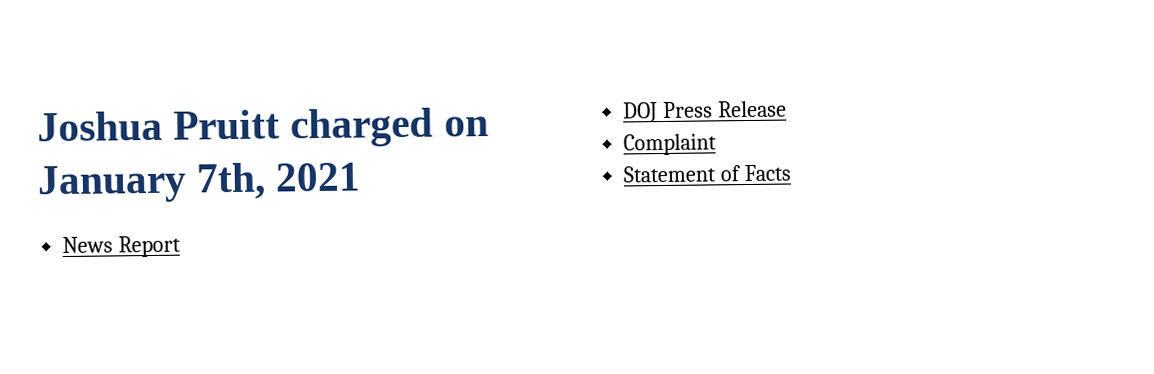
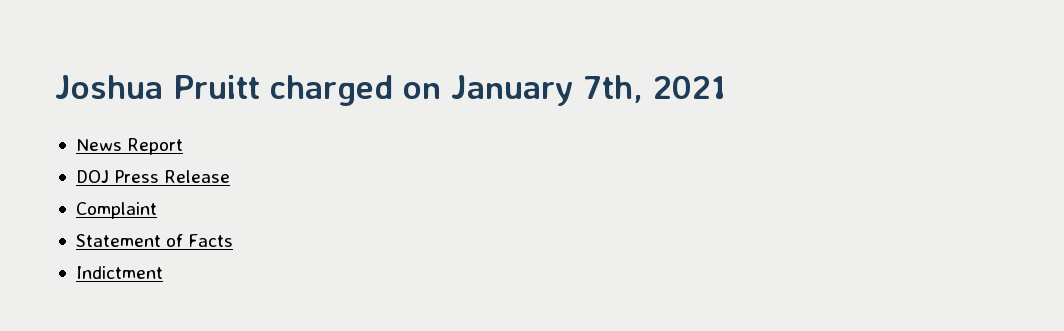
(792, 173) none -> [75,266,163,279] // Indictment

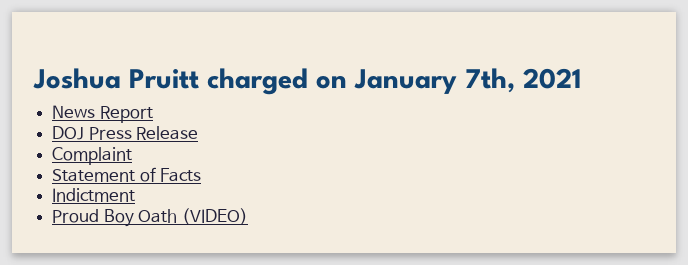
(163, 272) none -> [52,208,248,227] // Proud Boy Oath (VIDEO)

